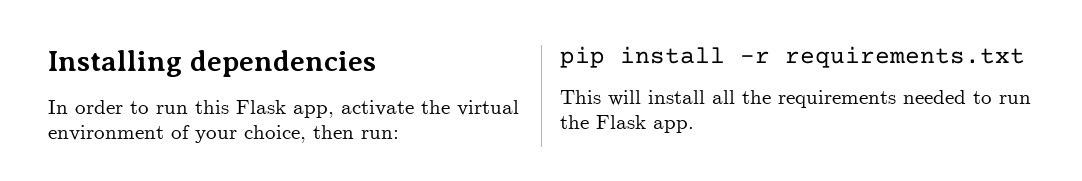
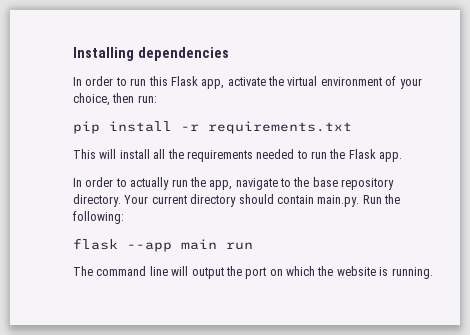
(694, 126) none -> [73,177,395,190] [73,194,400,207] [73,211,124,224] [73,238,253,252] [73,266,433,279] // In order to actually run the app, navigate to the base repository directory. Your current directory should contain main.py. Run the following: // flask --app main run // The command line will output the port on which the website is running.

